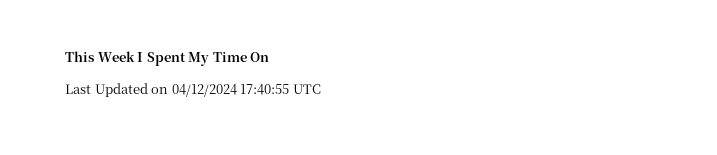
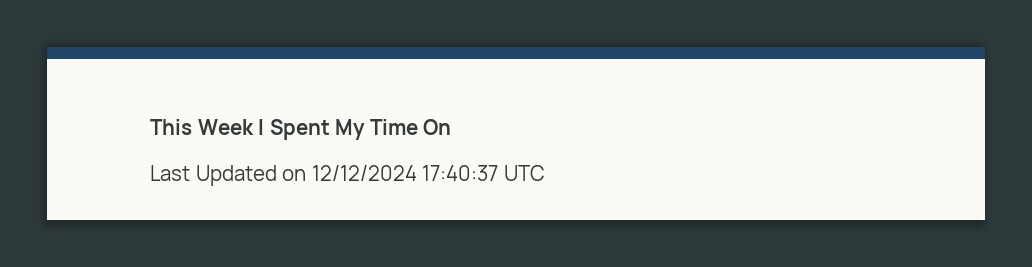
[171,84,290,97] 04/12/2024 17:40:55 -> [311,165,499,181] 12/12/2024 17:40:37

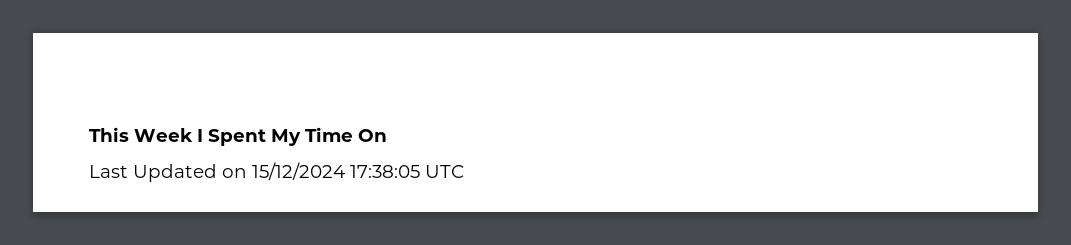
[311,165,499,181] 12/12/2024 17:40:37 -> [252,162,420,180] 15/12/2024 17:38:05

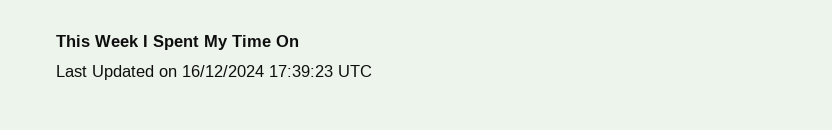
[252,162,420,180] 15/12/2024 17:38:05 -> [182,65,333,77] 16/12/2024 17:39:23

